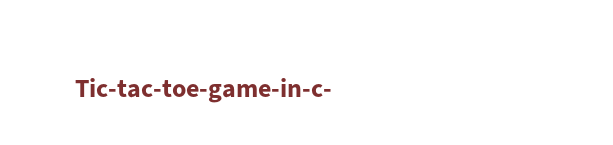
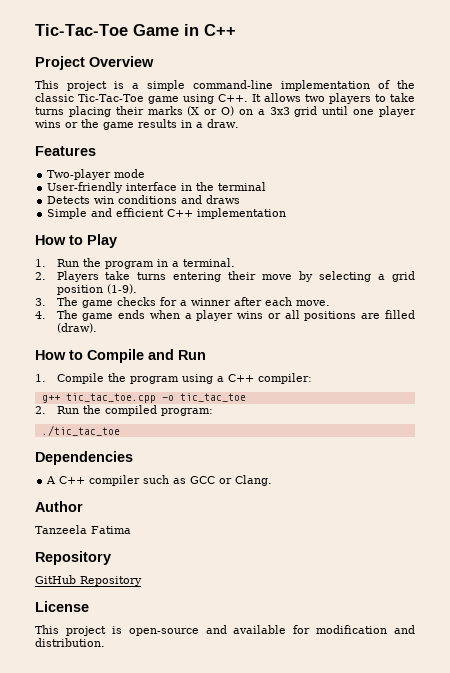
[75,78,332,103] Tic-tac-toe-game-in-c- -> [35,24,236,36] [35,56,154,70] [35,80,415,91] [35,93,415,104] [35,106,416,117] [35,119,239,130] [35,146,96,156] [47,169,146,180] [47,182,267,193] [47,195,241,204] [47,208,287,219] [35,234,117,248] [35,258,235,269] [35,271,415,282] [56,284,137,295] [35,297,330,308] [35,310,415,321] [56,323,97,333] [35,349,206,363] [35,373,312,384] [41,393,246,403] [35,405,213,416] [41,425,120,436] [35,451,133,465] [46,475,273,486] [35,501,83,512] [35,525,131,534] [35,551,111,565] [35,575,142,586] [35,601,89,612] [35,625,415,636] [35,638,105,647] Tic-Tac-Toe Game in C++ // Project Overview // This project is a simple command-line implementation of the classic Tic-Tac-Toe game using C++. It allows two players to take turns placing their marks (X or O) on a 3x3 grid until one player wins or the game results in a draw. // Features // Two-player mode // User-friendly interface in the terminal // Detects win conditions and draws // Simple and efficient C++ implementation // How to Play // 1. Run the program in a terminal. // 2. Players take turns entering their move by selecting a grid position (1-9). // 3. The game checks for a winner after each move. // 4. The game ends when a player wins or all positions are filled (draw). // How to Compile and Run // 1. Compile the program using a C++ compiler: // g++ tic_tac_toe.cpp -o tic_tac_toe // 2. Run the compiled program: // ./tic_tac_toe // Dependencies // A C++ compiler such as GCC or Clang. // Author // Tanzeela Fatima // Repository // GitHub Repository // License // This project is open-source and available for modification and distribution.

